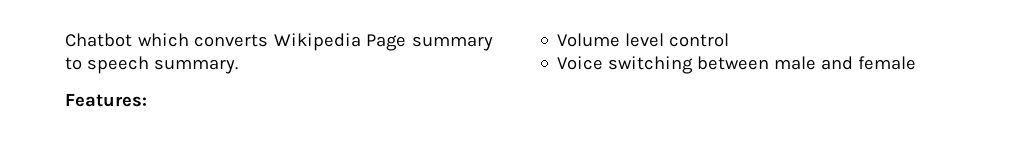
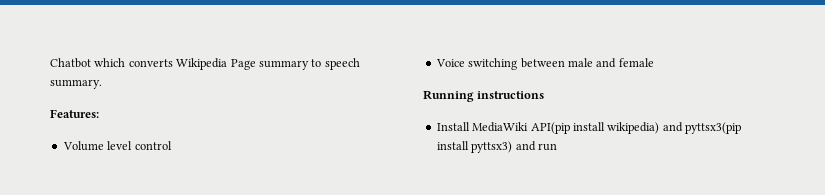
(917, 63) none -> [423,90,545,102] [436,122,741,134] [436,141,557,153] // Running instructions // Install MediaWiki API(pip install wikipedia) and pyttsx3(pip install pyttsx3) and run

